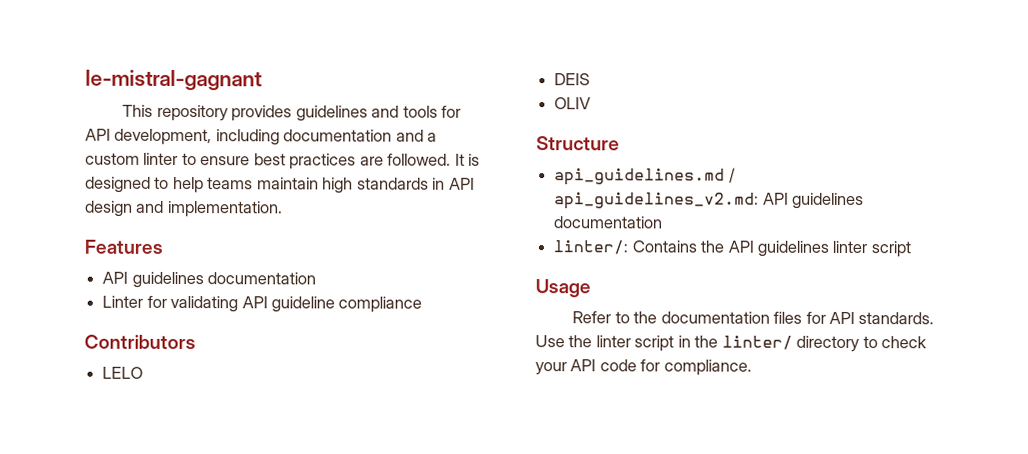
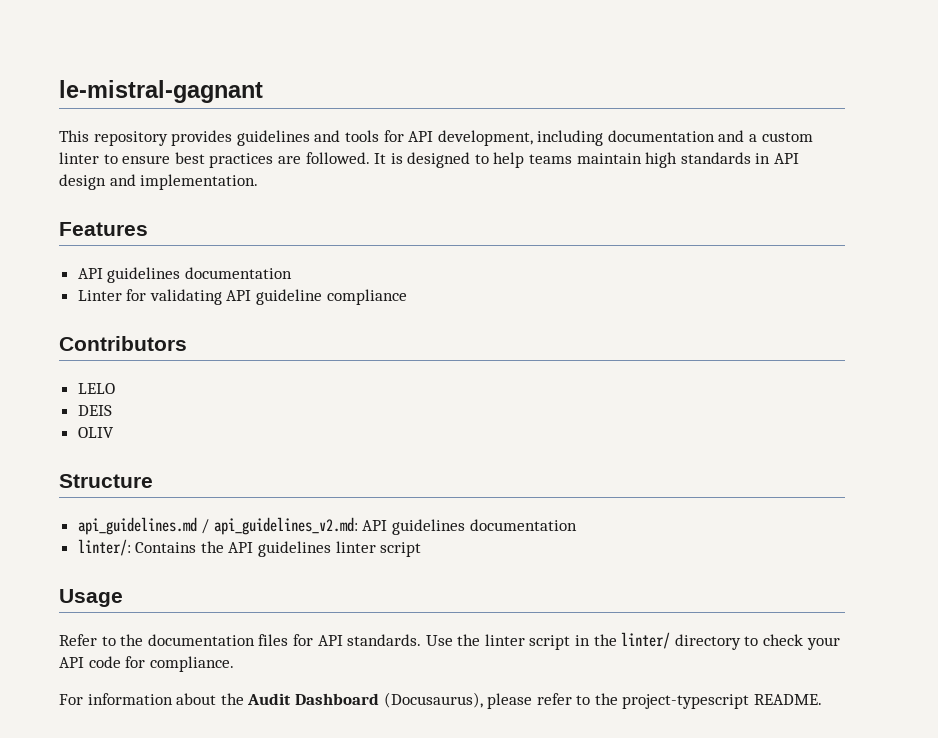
(752, 367) none -> [59,692,823,709] // For information about the Audit Dashboard (Docusaurus), please refer to the project-typescript README.

